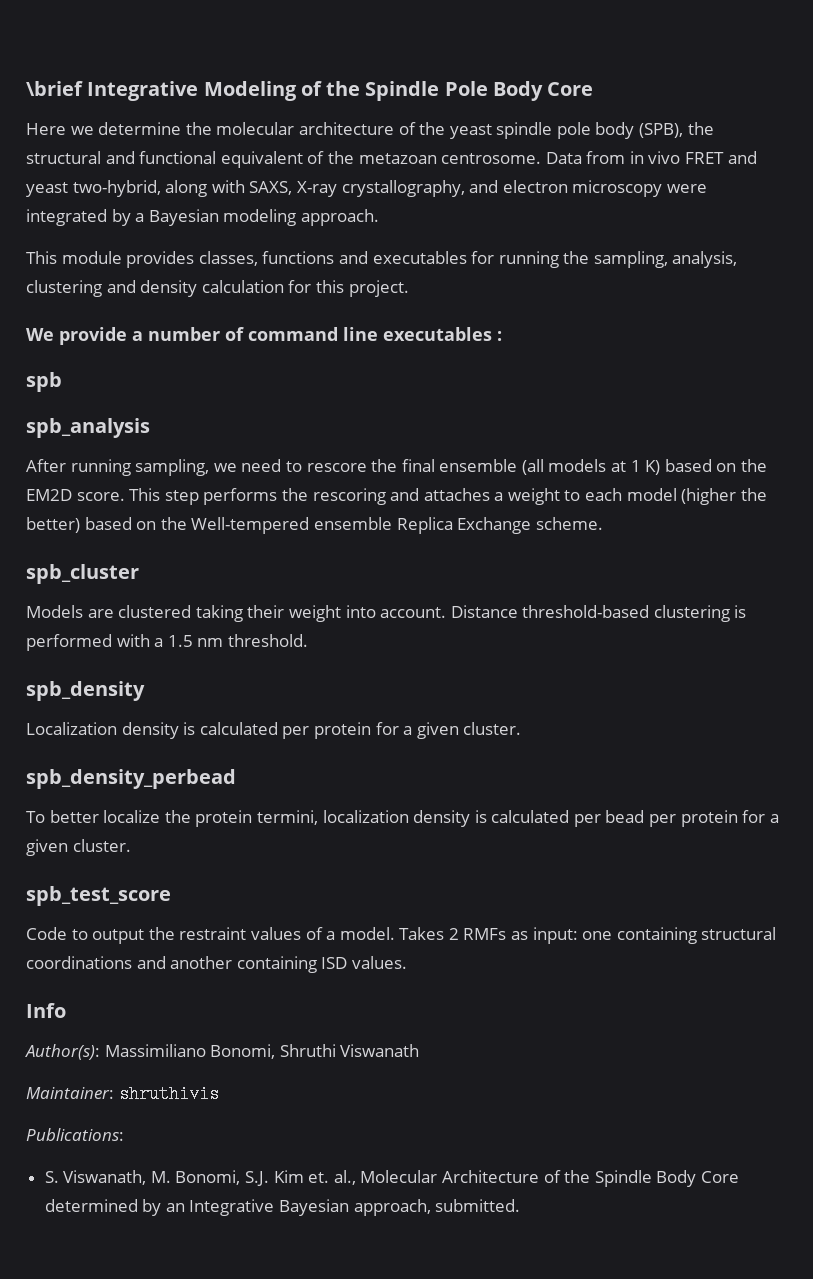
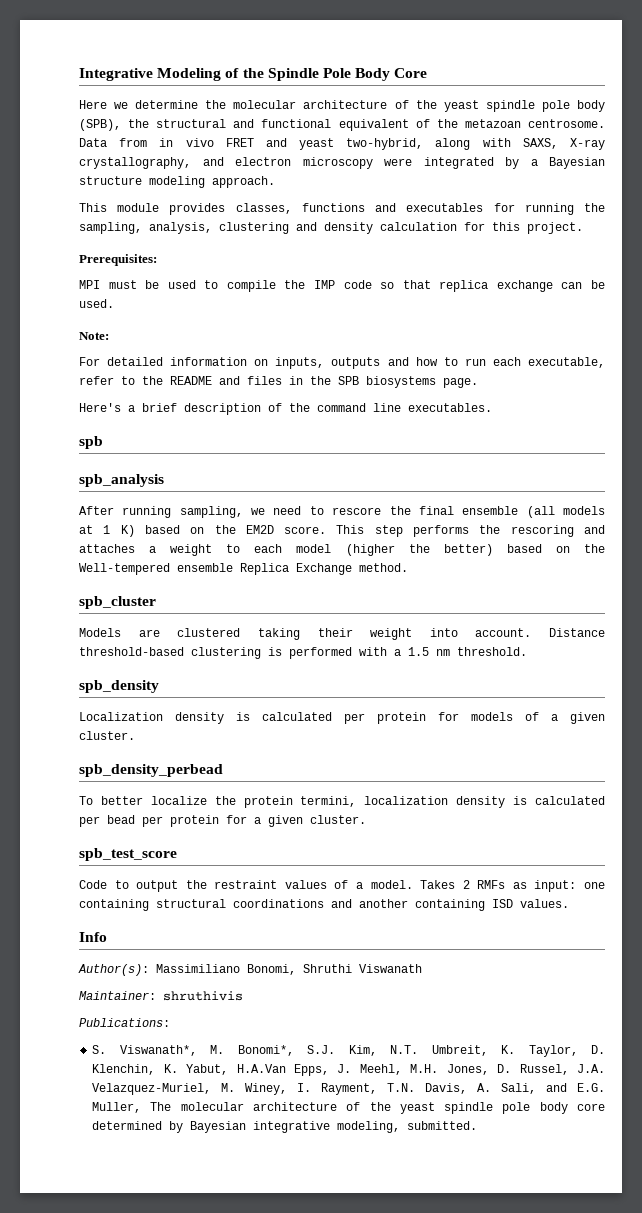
[26,81,83,96] \brief -> (79, 74) none
(219, 217) none -> [79,176,142,185] structure
[26,327,502,345] We provide a number of command line executables : -> [79,254,157,266] [79,280,605,292] [79,299,114,308] [79,332,109,340] [79,357,605,369] [79,376,478,388] [79,403,492,415] Prerequisites: // MPI must be used to compile the IMP code so that replica exchange can be used. // Note: // For detailed information on inputs, outputs and how to run each executable, refer to the README and files in the SPB biosystems page. // Here's a brief description of the command line executables.
[535,517,603,530] scheme. -> [359,563,408,572] method.
(399, 728) none -> [471,712,539,721] models of
[63,1170,739,1187] [44,1199,431,1216] Viswanath, M. Bonomi, S.J. Kim et. al., Molecular Architecture of the Spindle Body Core determined by an Integrative Bayesian approach, -> [119,1045,606,1057] [92,1064,605,1076] [92,1083,605,1095] [92,1102,605,1114] [92,1121,401,1133] Viswanath*, M. Bonomi*, S.J. Kim, N.T. Umbreit, K. Taylor, D. Klenchin, K. Yabut, H.A.Van Epps, J. Meehl, M.H. Jones, D. Russel, J.A. Velazquez-Muriel, M. Winey, I. Rayment, T.N. Davis, A. Sali, and E.G. Muller, The molecular architecture of the yeast spindle pole body core determined by Bayesian integrative modeling,

